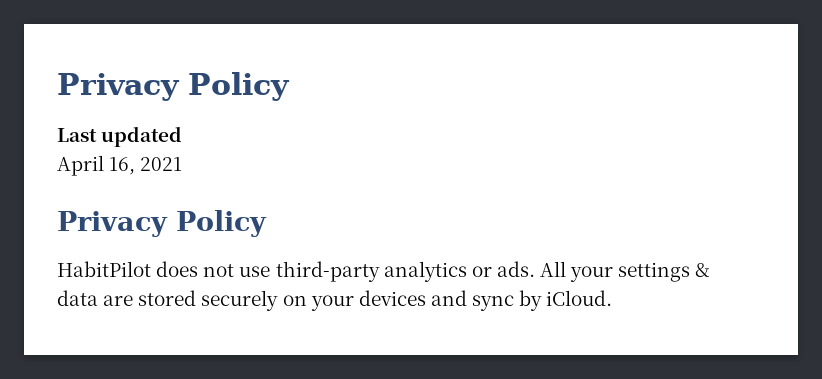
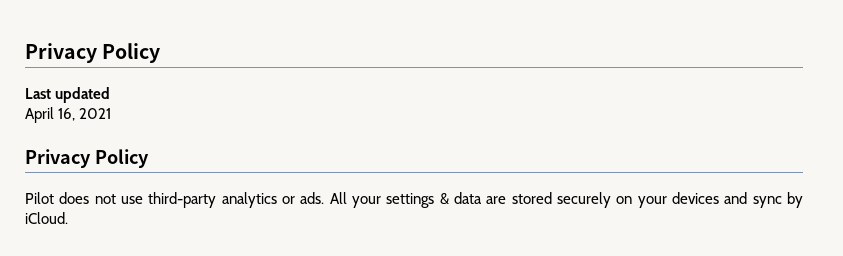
[57,261,151,277] HabitPilot -> [25,192,54,204] Pilot

